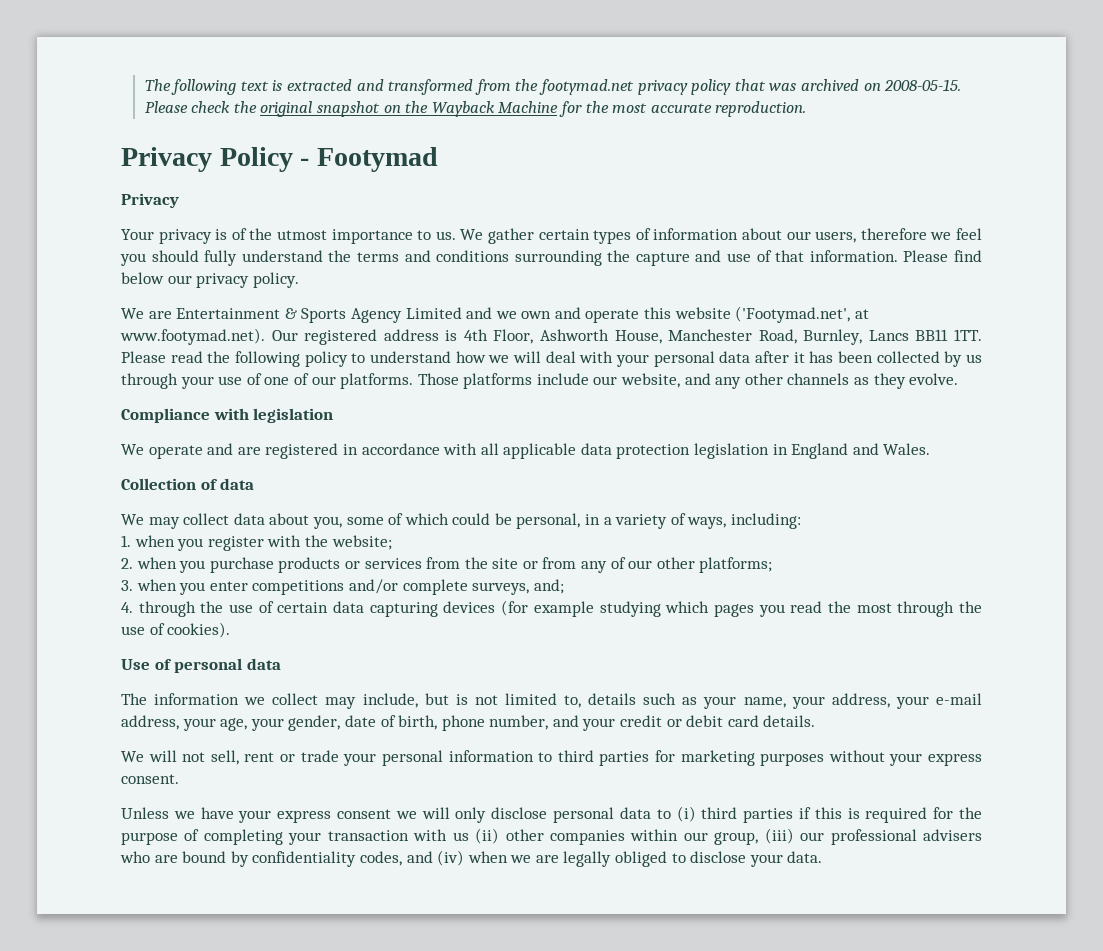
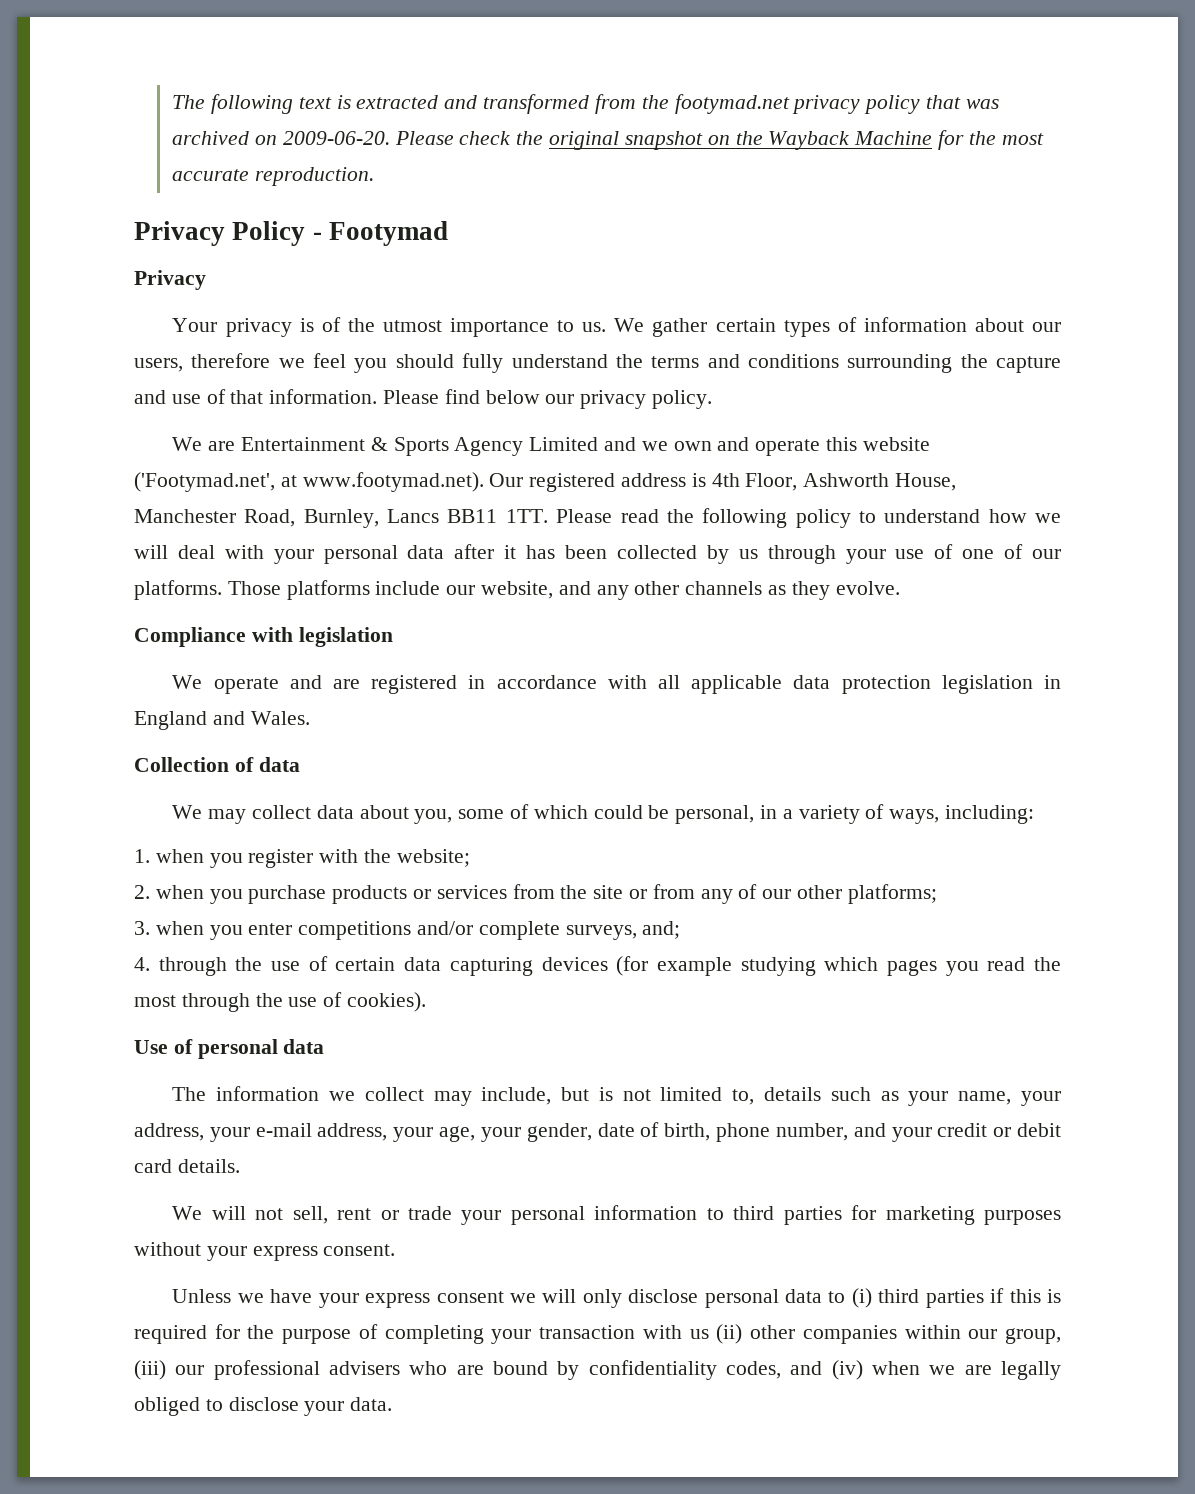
[884,79,962,91] 2008-05-15. -> [282,131,390,145] 2009-06-20.

